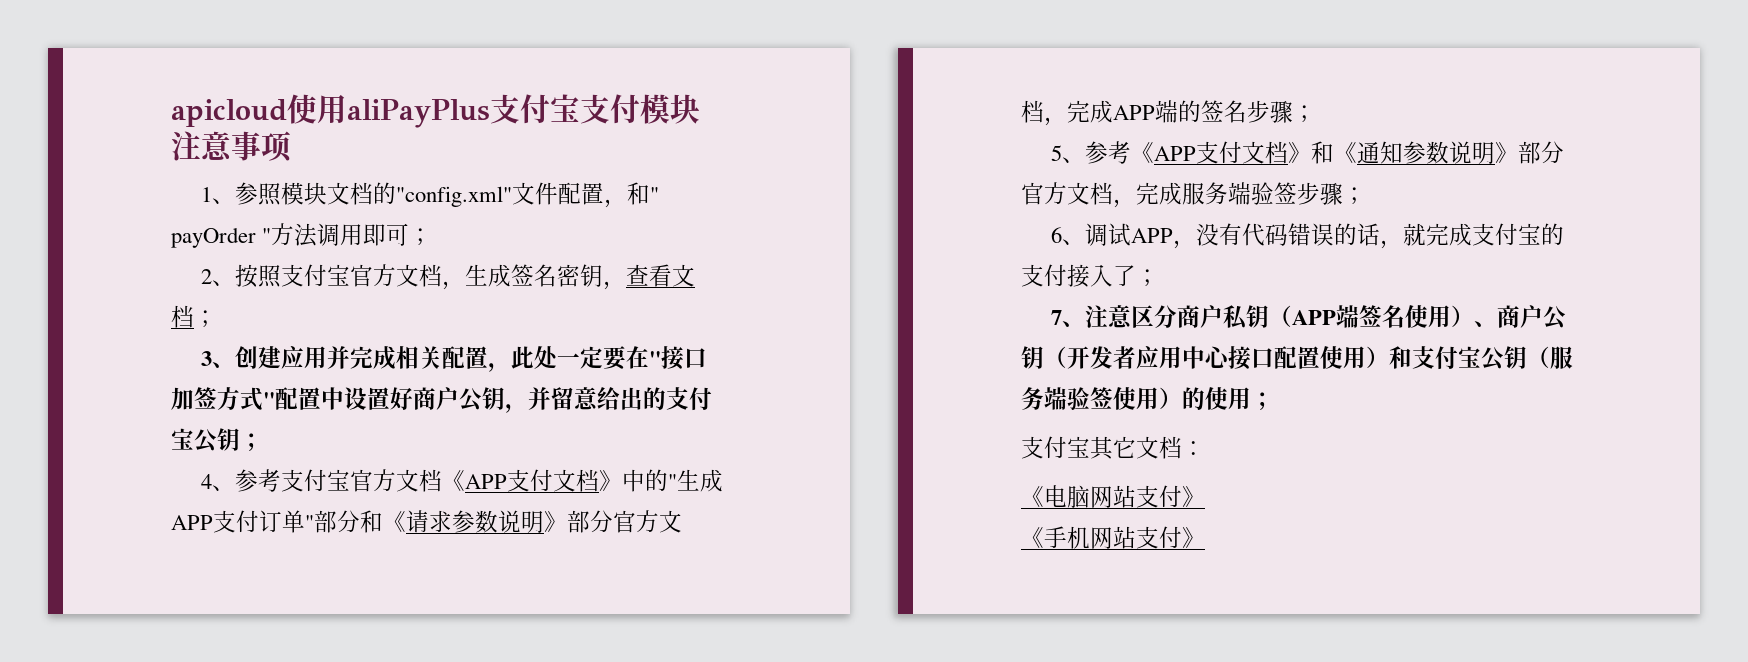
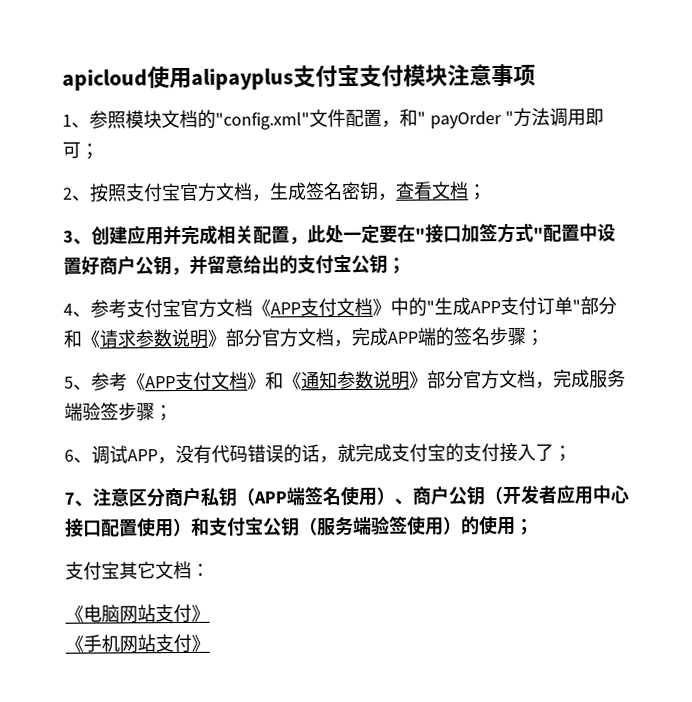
[347,99,490,128] aliPayPlus -> [191,68,294,90] alipayplus

